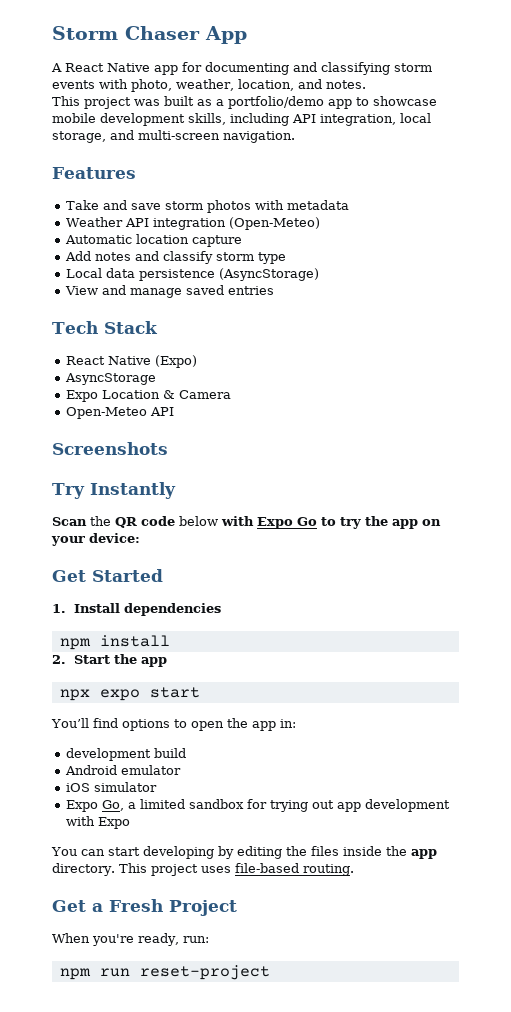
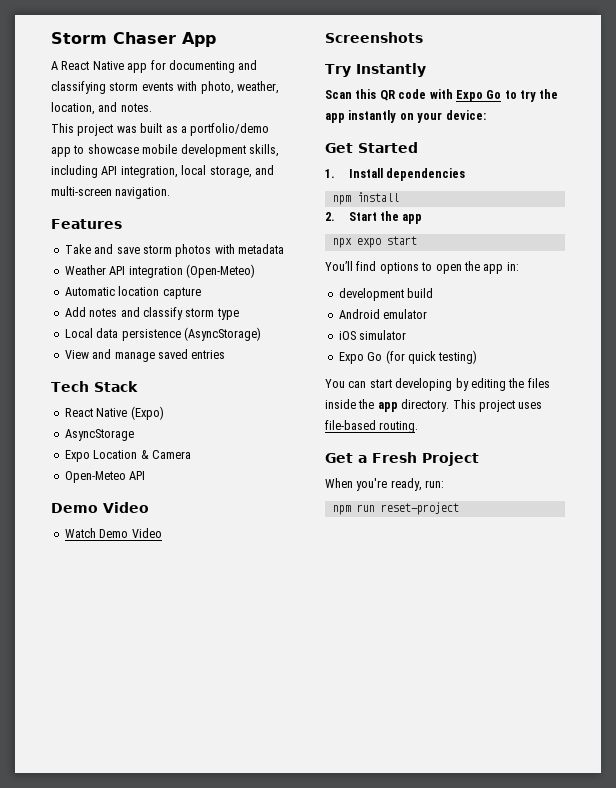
(175, 411) none -> [51,502,149,513] [64,528,162,538] // Demo Video // Watch Demo Video
[90,516,111,526] the -> [355,89,377,99] this
[179,516,218,526] below -> (427, 94) none
(418, 524) none -> [348,110,397,123] instantly
[102,799,451,812] [66,816,131,829] Go, a limited sandbox for trying out app development with Expo -> [367,350,478,364] Go (for quick testing)

